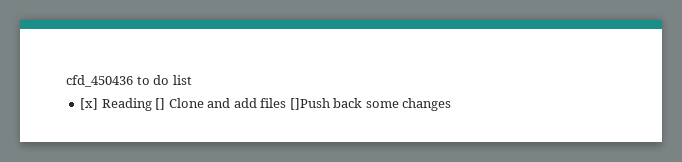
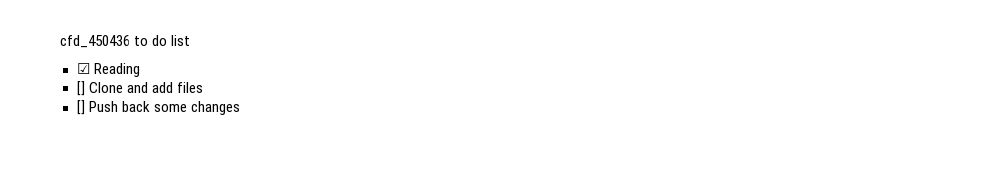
[80,98,99,110] [x] -> [76,63,90,74] ☑
(152, 104) none -> (140, 70) //
[289,98,330,110] []Push -> [76,100,118,115] // [] Push

